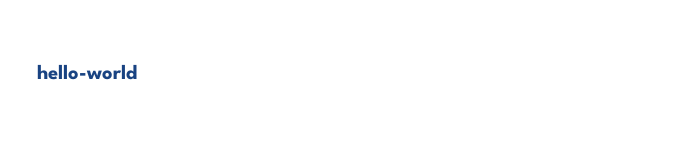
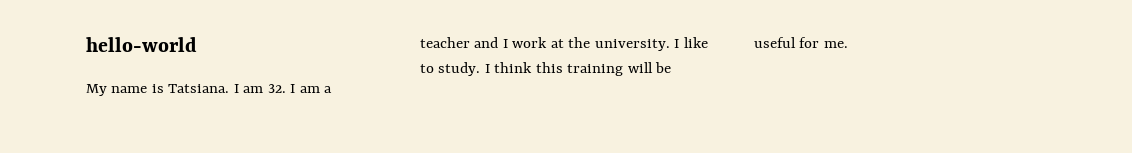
(137, 72) none -> [86,84,333,96] [420,37,708,51] [420,62,672,76] [754,37,848,48] // My name is Tatsiana. I am 32. I am a teacher and I work at the university. I like to study. I think this training will be useful for me.

